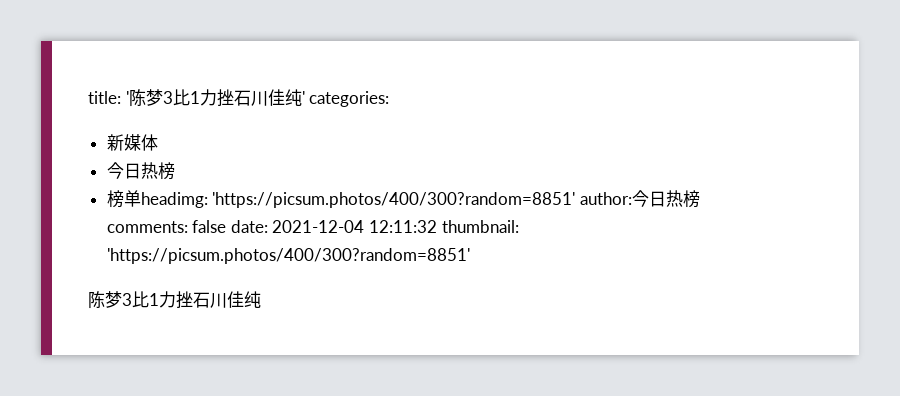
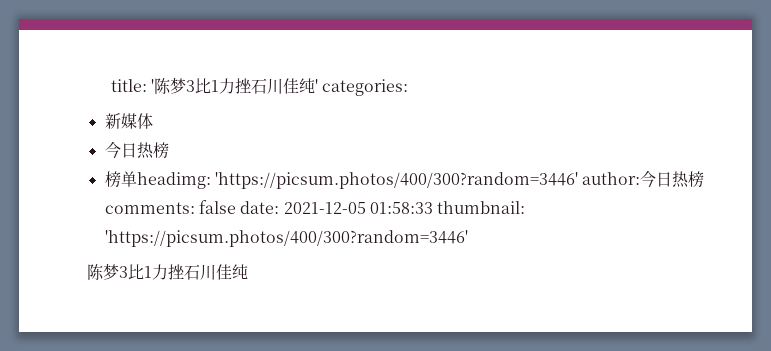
[212,192,576,208] 'https://picsum.photos/400/300?random=8851' -> [214,172,578,189] 'https://picsum.photos/400/300?random=3446'
[272,220,519,233] [106,248,470,264] 2021-12-04 12:11:32 thumbnail: 'https://picsum.photos/400/300?random=8851' -> [283,201,526,214] [104,230,468,247] 2021-12-05 01:58:33 thumbnail: 'https://picsum.photos/400/300?random=3446'

